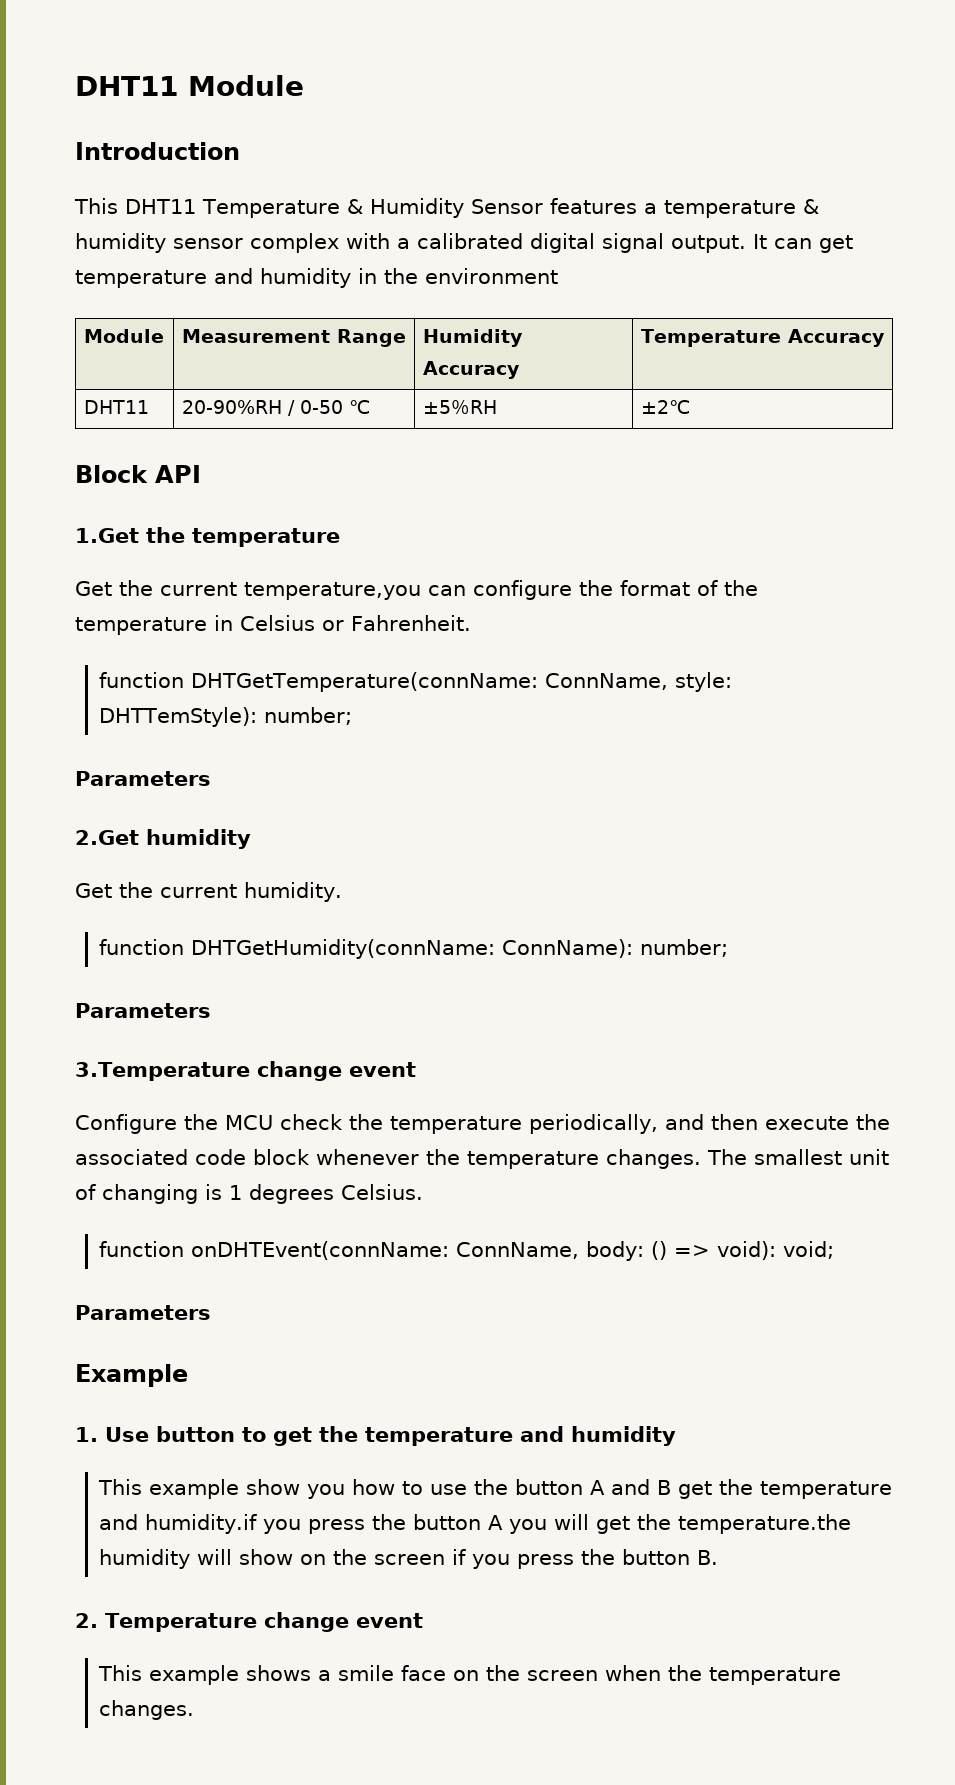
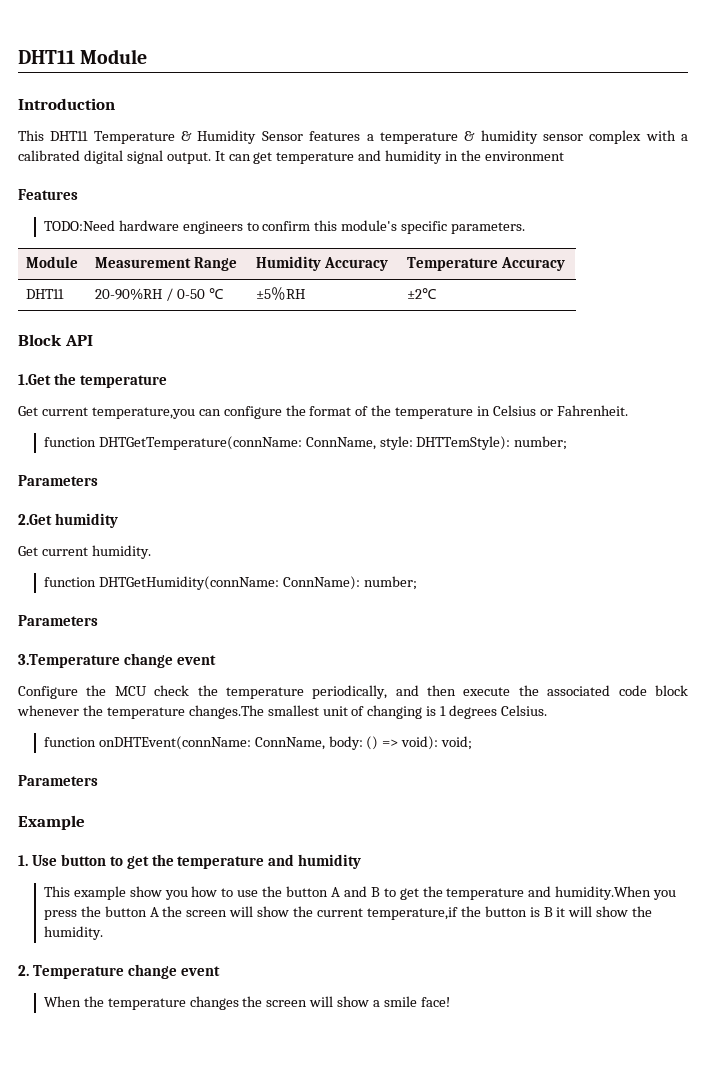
(558, 276) none -> [18,189,78,200] [43,220,526,234] // Features // TODO:Need hardware engineers to confirm this module's specific parameters.
[119,580,153,596] the -> (38, 411) none
[119,882,153,898] the -> (38, 551) none
[606,1149,747,1169] changes. The -> [188,705,264,719] changes.The
[678,1479,893,1499] [99,1514,258,1534] get the temperature and humidity.if -> [383,886,652,900] to get the temperature and humidity.When
[509,1514,852,1534] [99,1549,719,1569] [75,1612,423,1632] [98,1665,842,1685] [99,1700,195,1720] you will get the temperature.the humidity will show on the screen if you press the button B. // 2. Temperature change event // This example shows a smile face on the screen when the temperature changes. -> [162,906,653,920] [43,926,103,940] [18,964,220,979] [43,996,450,1010] the screen will show the current temperature,if the button is B it will show the humidity. // 2. Temperature change event // When the temperature changes the screen will show a smile face!

